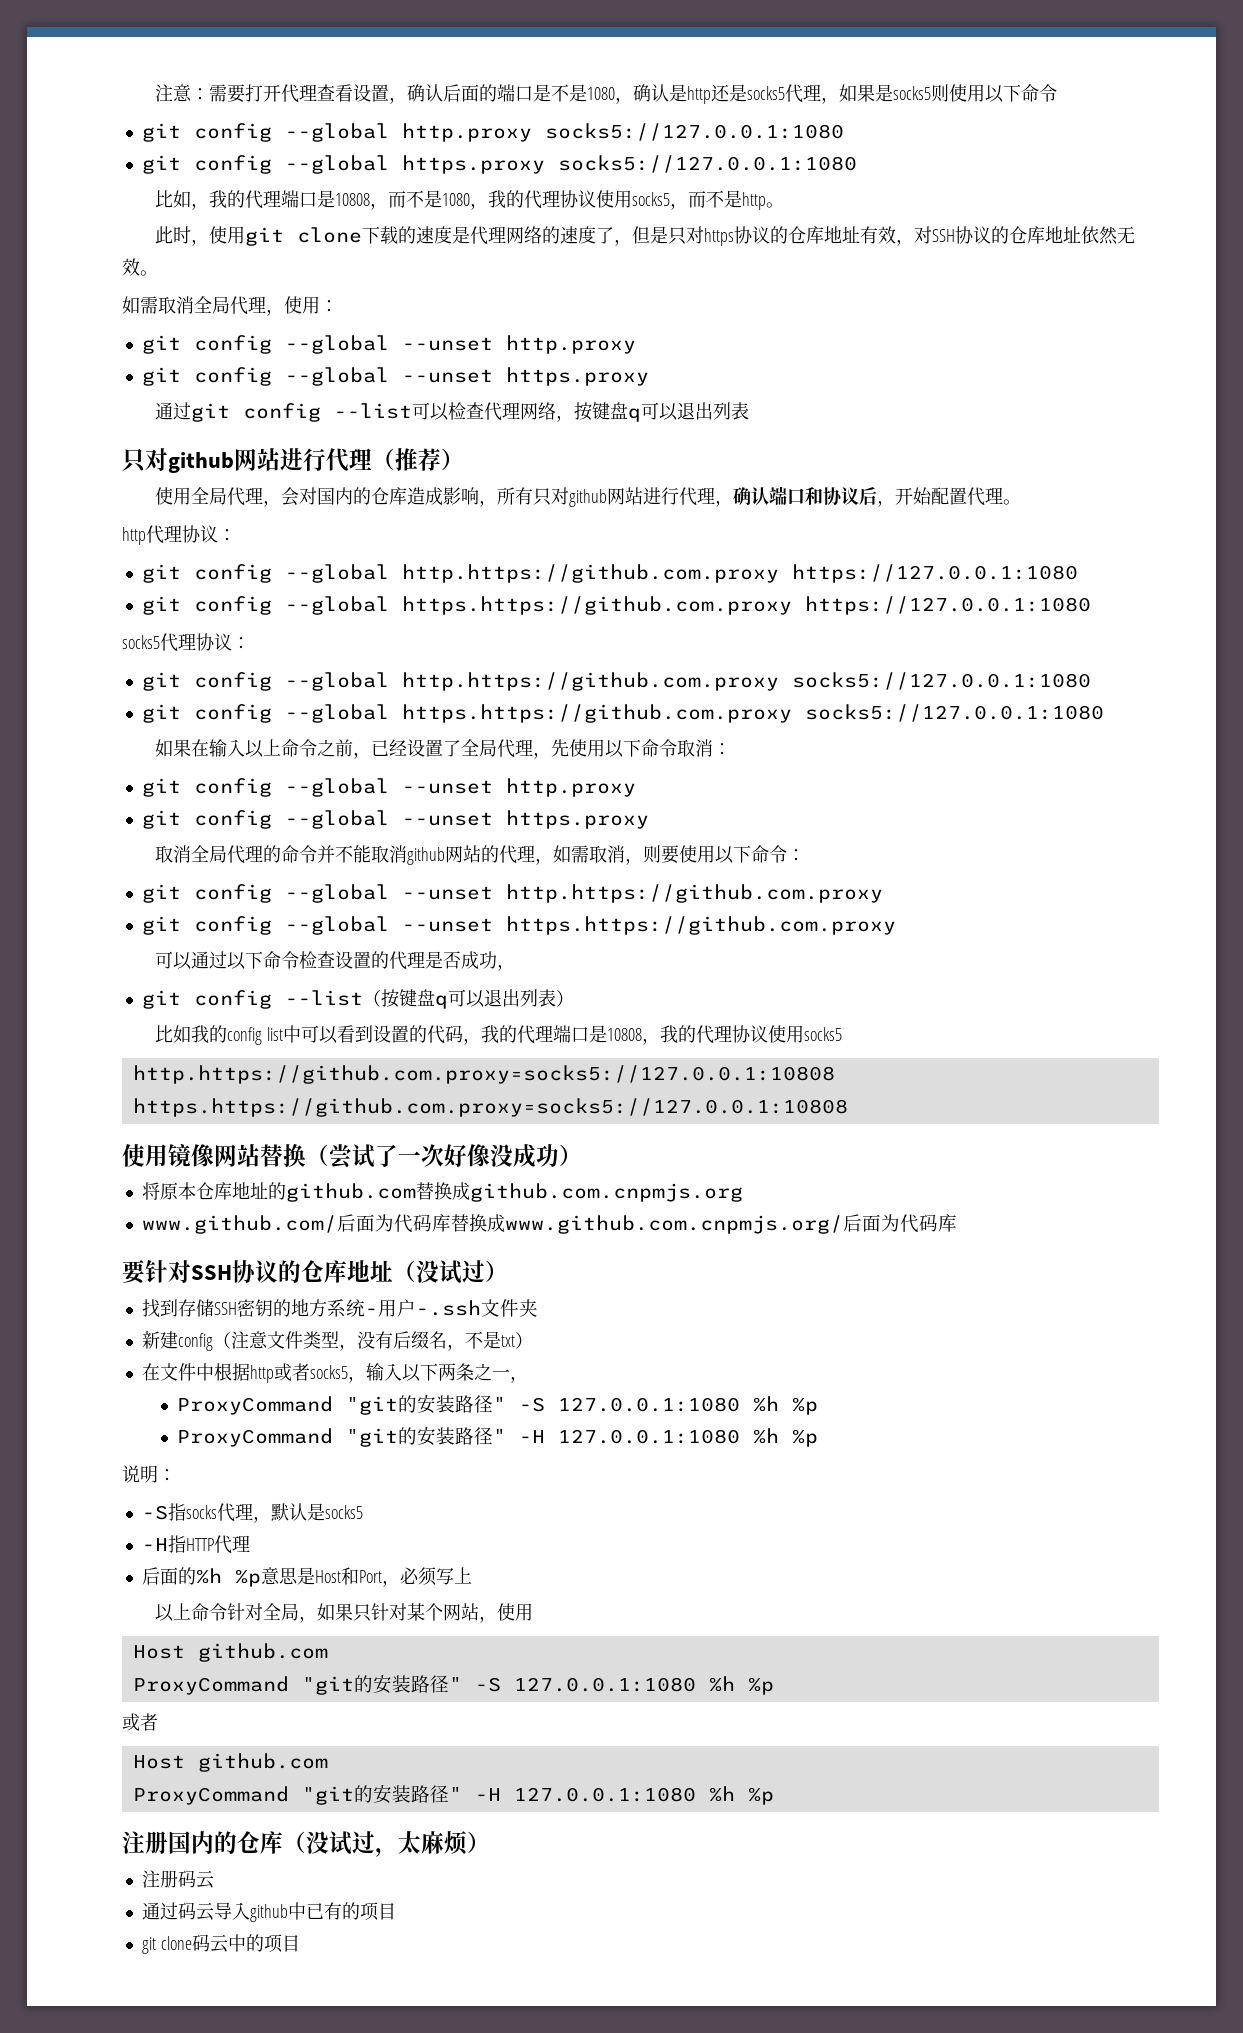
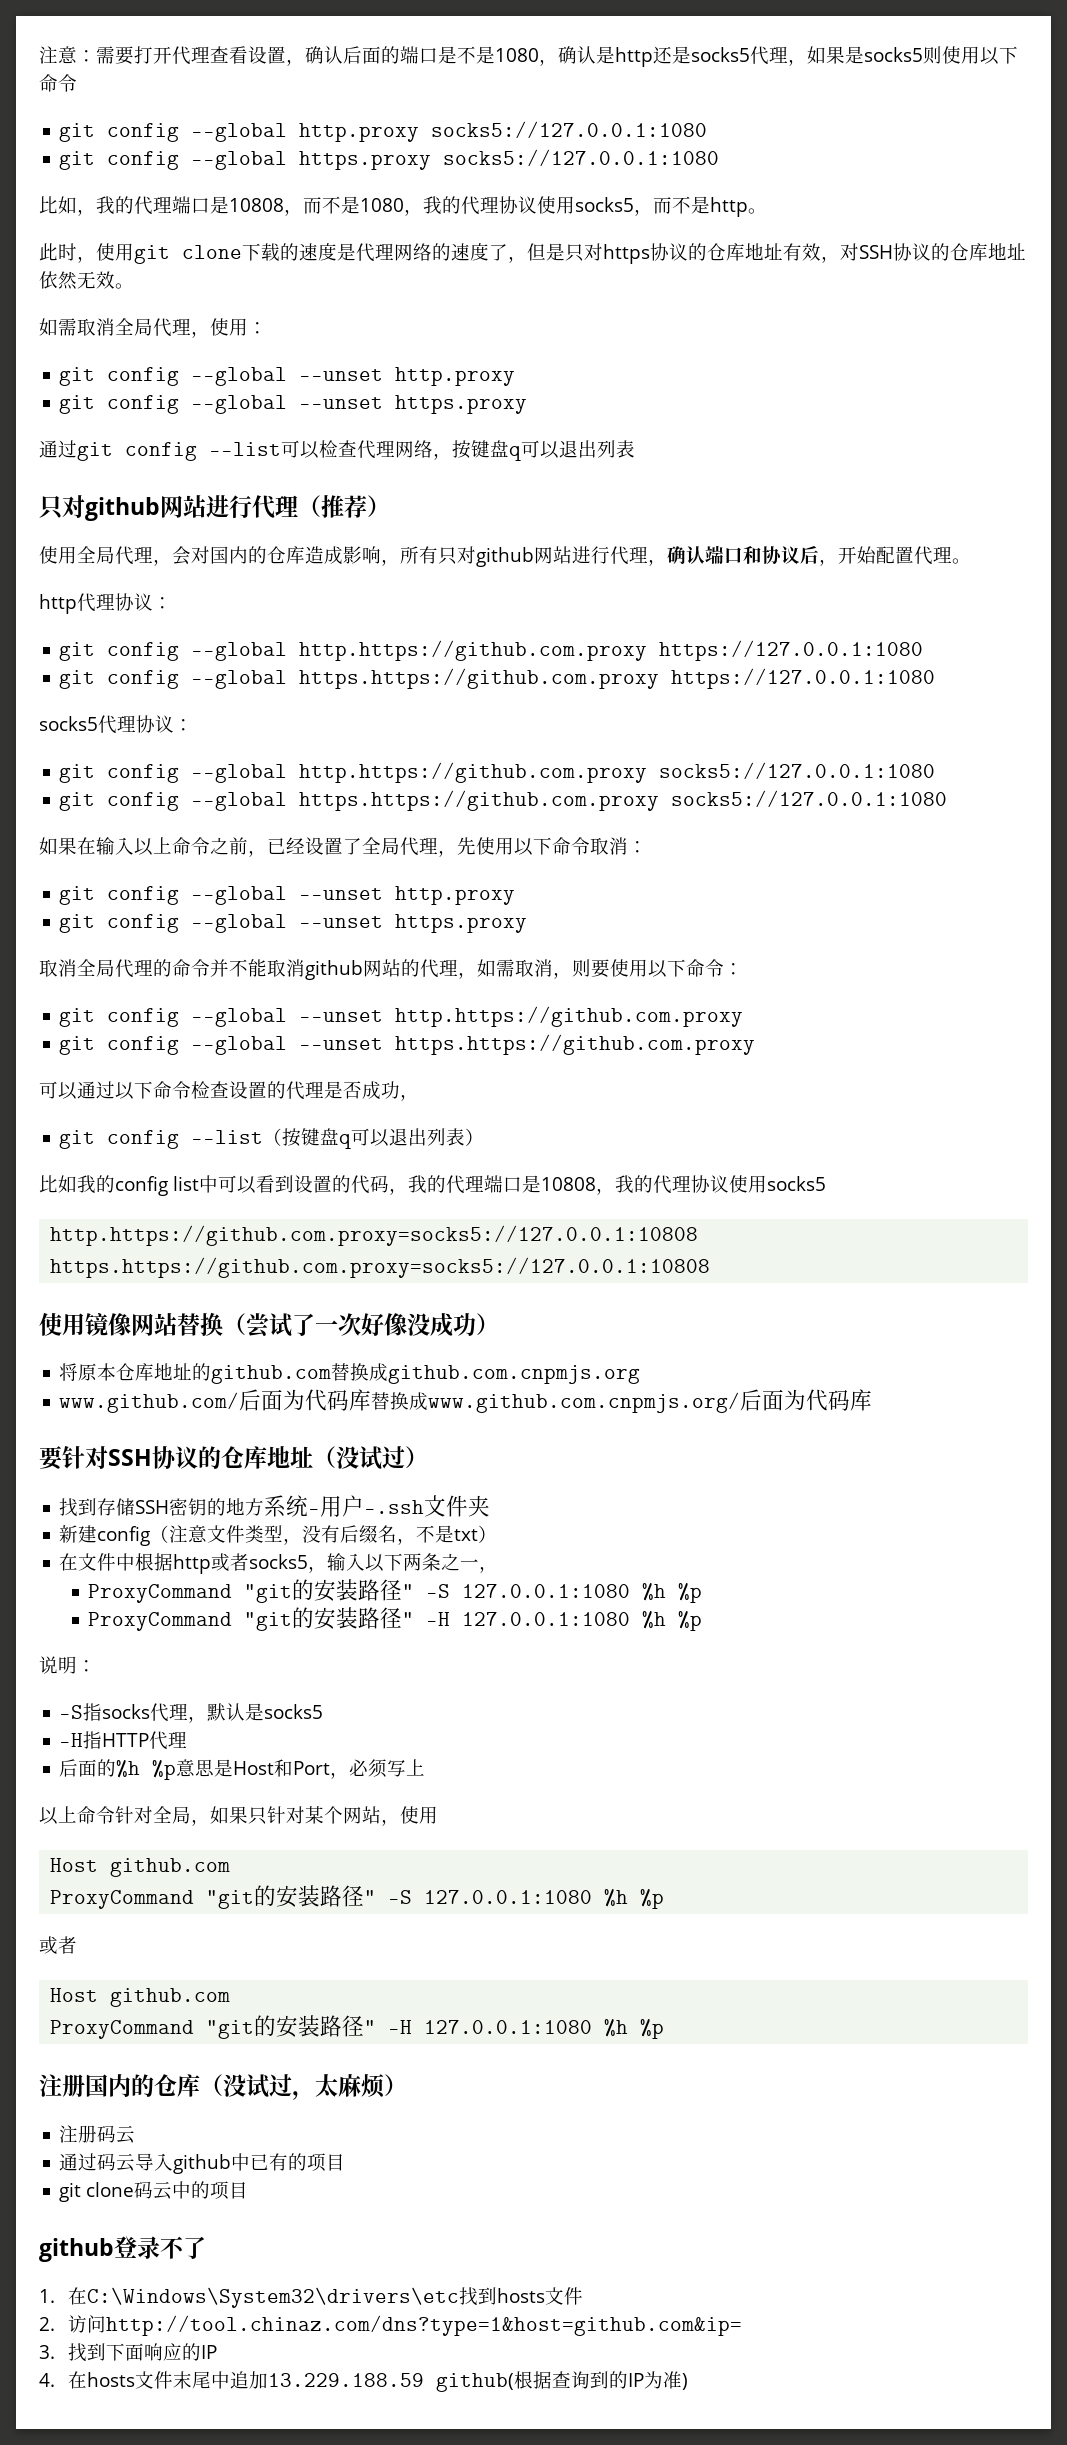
(300, 1943) none -> [39,2236,206,2262] [39,2287,583,2308] [39,2315,742,2336] [39,2343,217,2362] [39,2371,688,2392] // github登录不了 // 1.在C:\Windows\System32\drivers\etc找到hosts文件 // 2.访问http://tool.chinaz.com/dns?type=1&host=github.com&ip= // 3.找到下面响应的IP // 4.在hosts文件末尾中追加13.229.188.59 github(根据查询到的IP为准)

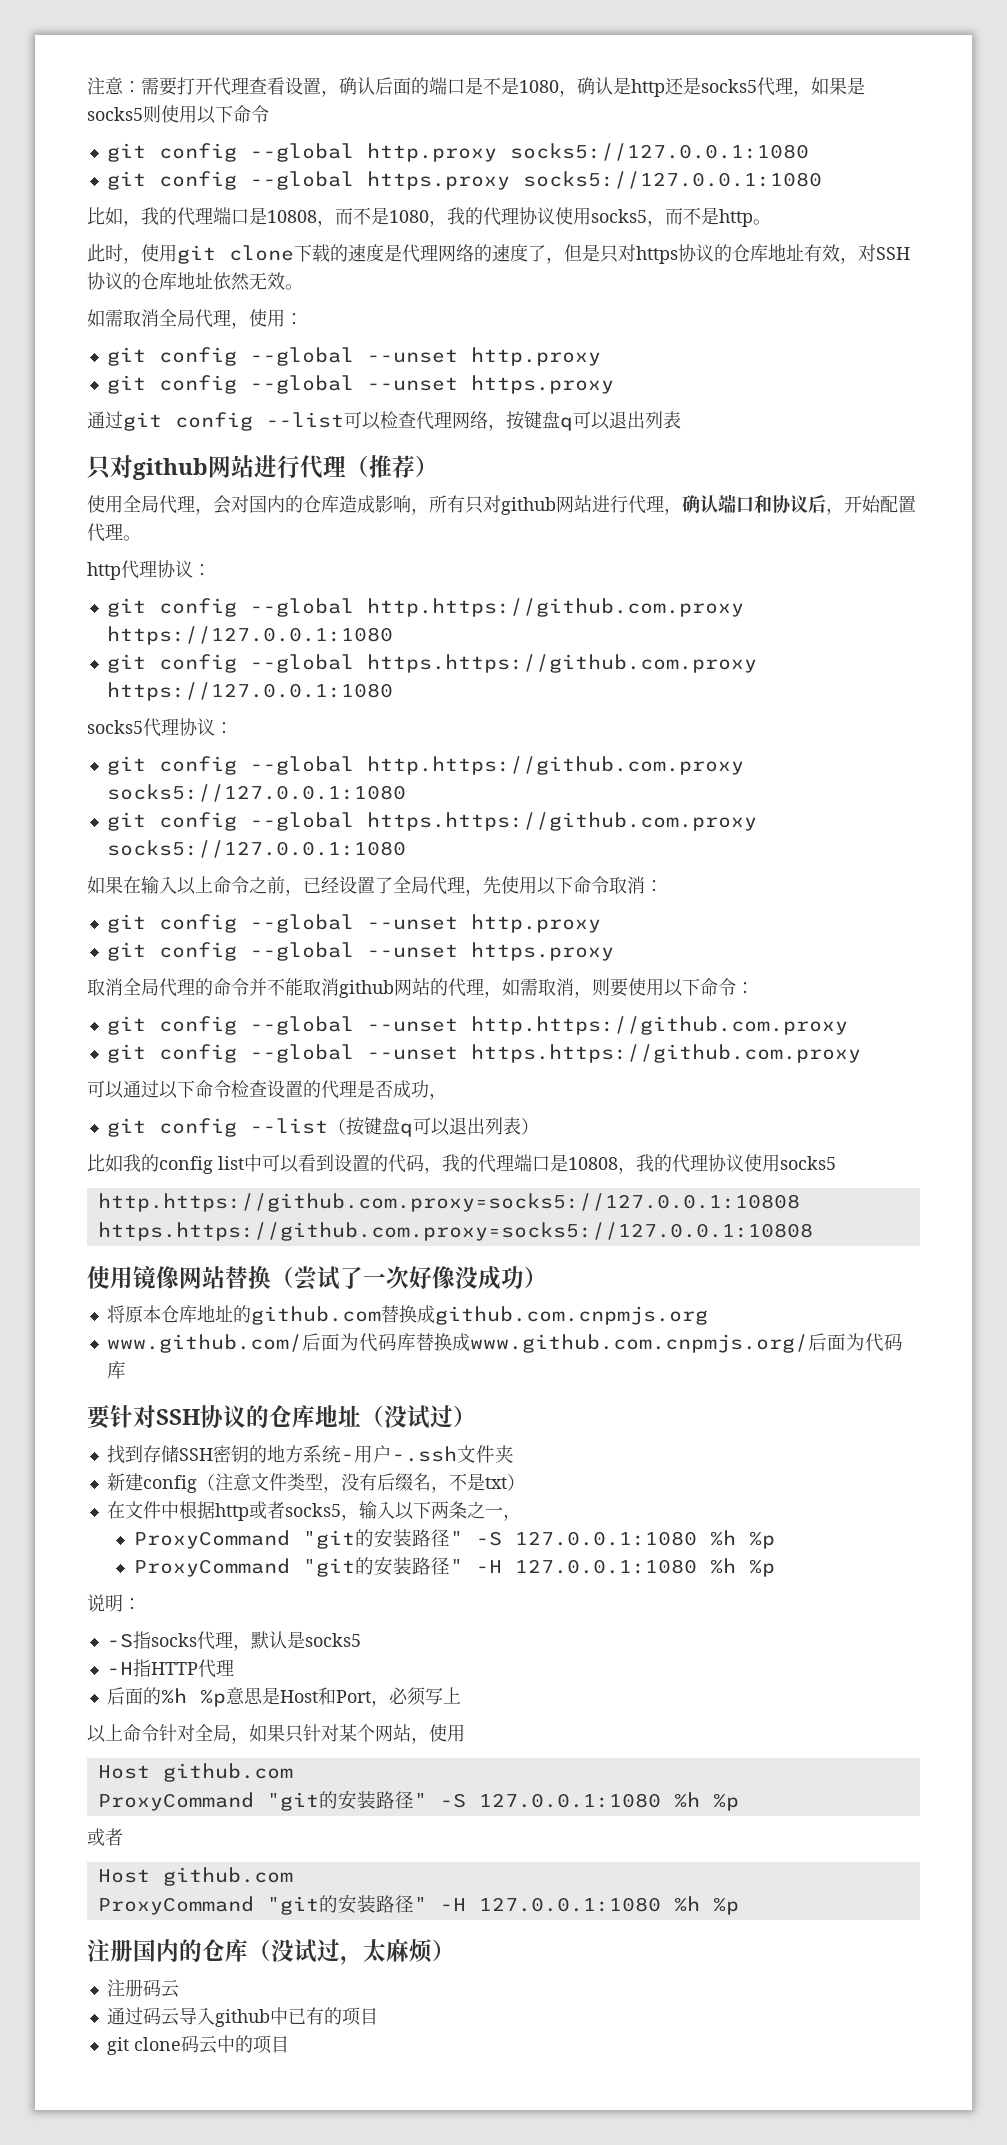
[39,2236,206,2262] [39,2287,583,2308] [39,2315,742,2336] [39,2343,217,2362] [39,2371,688,2392] // github登录不了 // 1.在C:\Windows\System32\drivers\etc找到hosts文件 // 2.访问http://tool.chinaz.com/dns?type=1&host=github.com&ip= // 3.找到下面响应的IP // 4.在hosts文件末尾中追加13.229.188.59 github(根据查询到的IP为准) -> (289, 2044) none

